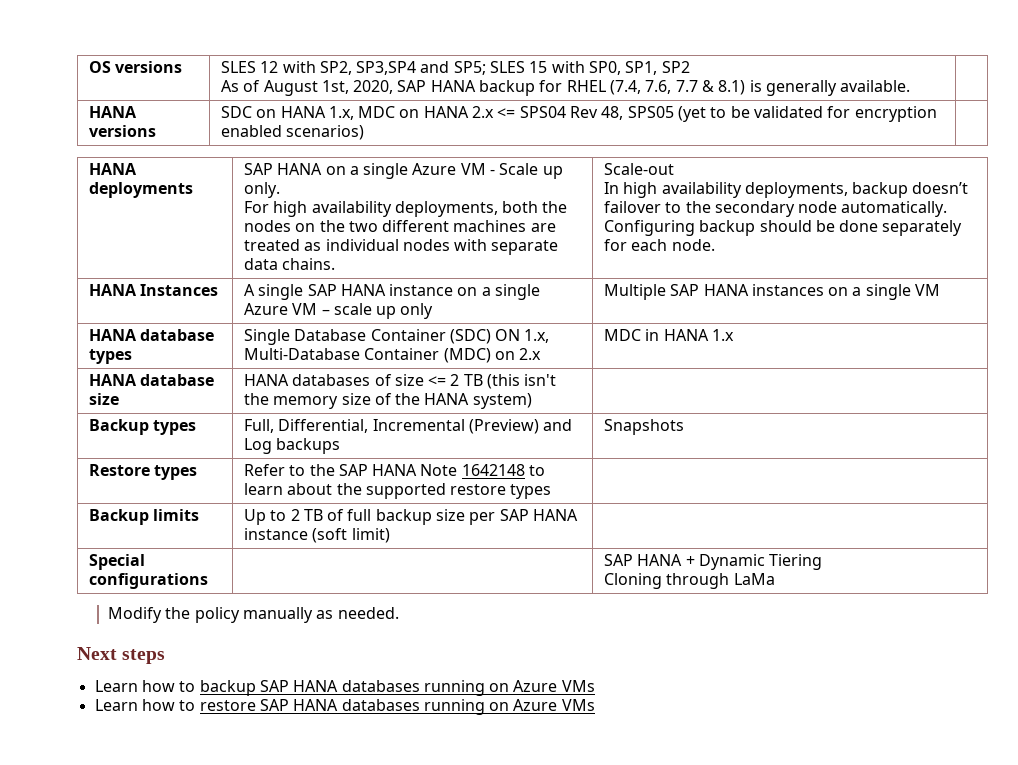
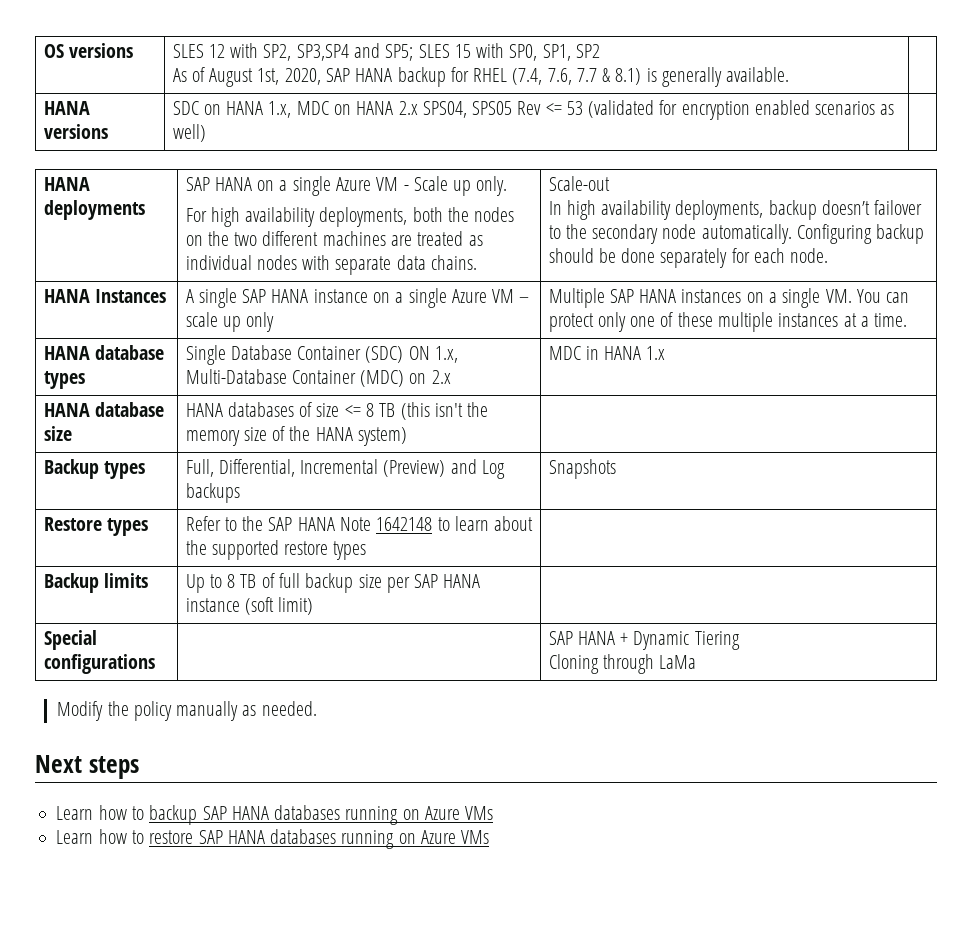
[497,106,937,122] [220,125,365,140] <= SPS04 Rev 48, SPS05 (yet to be validated for encryption enabled scenarios) -> [422,100,895,120] [172,124,206,142] SPS04, SPS05 Rev <= 53 (validated for encryption enabled scenarios as well)
[915,284,941,296] VM -> [825,289,910,303] [548,312,908,332] VM. You can protect only one of these multiple instances at a time.
[450,374,460,386] 2 -> [365,403,374,417] 8
[290,509,300,521] 2 -> [227,574,236,588] 8

